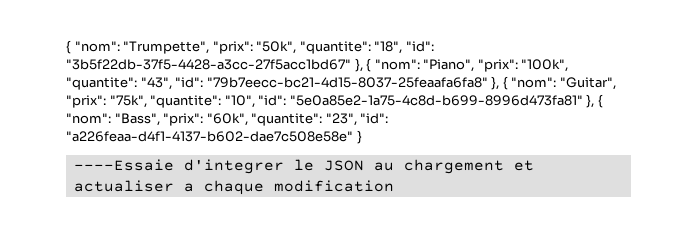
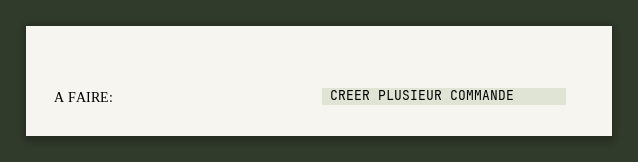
[66,40,434,54] [66,58,569,72] [66,76,616,90] [66,94,603,108] [66,113,389,126] [66,130,362,144] [73,159,534,174] [73,180,394,195] { "nom": "Trumpette", "prix": "50k", "quantite": "18", "id": "3b5f22db-37f5-4428-a3cc-27f5acc1bd67" }, { "nom": "Piano", "prix": "100k", "quantite": "43", "id": "79b7eecc-bc21-4d15-8037-25feaafa6fa8" }, { "nom": "Guitar", "prix": "75k", "quantite": "10", "id": "5e0a85e2-1a75-4c8d-b699-8996d473fa81" }, { "nom": "Bass", "prix": "60k", "quantite": "23", "id": "a226feaa-d4f1-4137-b602-dae7c508e58e" } // ----Essaie d'integrer le JSON au chargement et actualiser a chaque modification -> [54,92,113,102] [330,90,515,100] A FAIRE: // CREER PLUSIEUR COMMANDE

